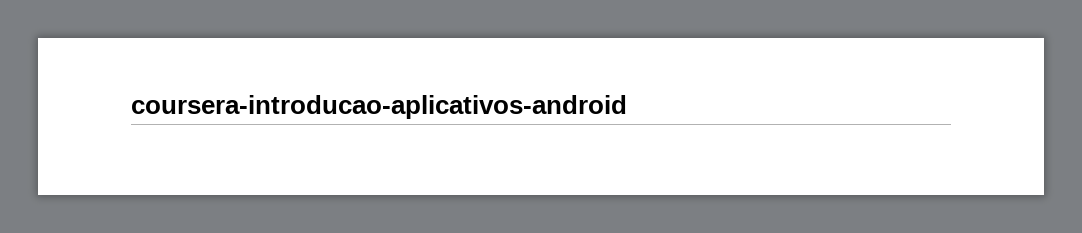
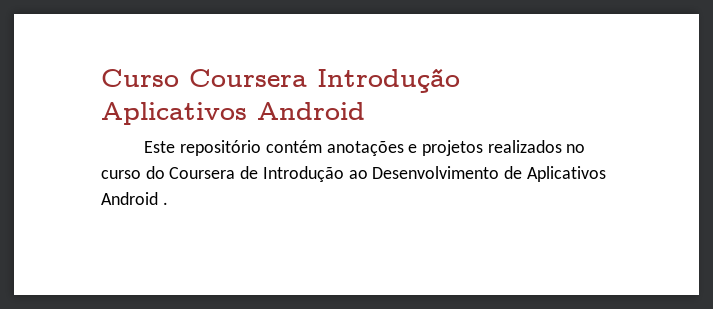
[131,95,627,119] coursera-introducao-aplicativos-android -> [101,68,460,93] [101,102,365,125] [144,140,586,156] [101,166,606,182] [101,192,168,205] Curso Coursera Introdução Aplicativos Android // Este repositório contém anotações e projetos realizados no curso do Coursera de Introdução ao Desenvolvimento de Aplicativos Android .

